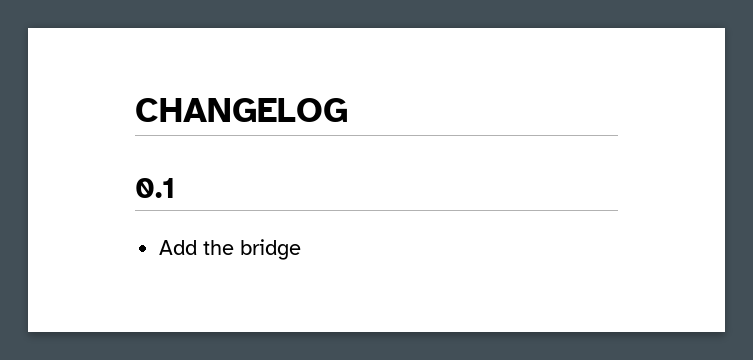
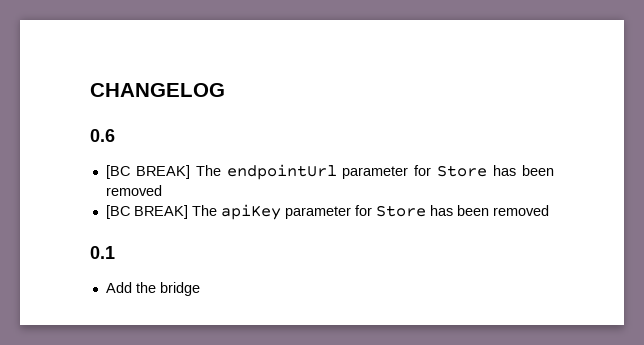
(348, 110) none -> [90,129,115,142] [105,164,555,180] [105,185,162,196] [105,204,549,220] // 0.6 // [BC BREAK] The endpointUrl parameter for Store has been removed // [BC BREAK] The apiKey parameter for Store has been removed

